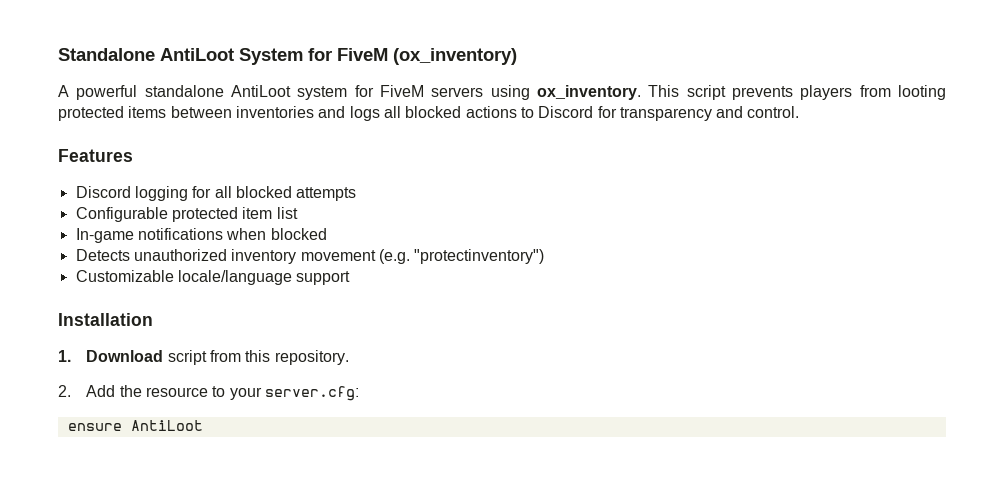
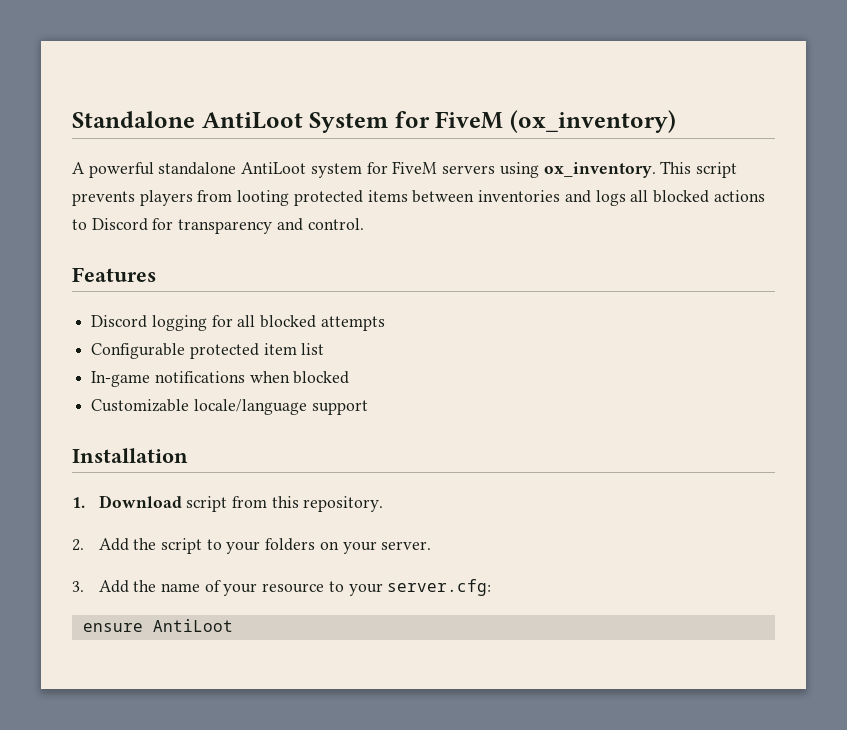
[75,249,545,264] // Detects unauthorized inventory movement (e.g. "protectinventory") -> (350, 377) none
(142, 391) none -> [160,538,432,554] [72,580,258,596] script to your folders on your server. // 3. Add the name of your

